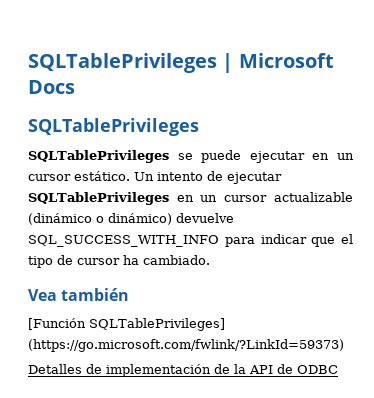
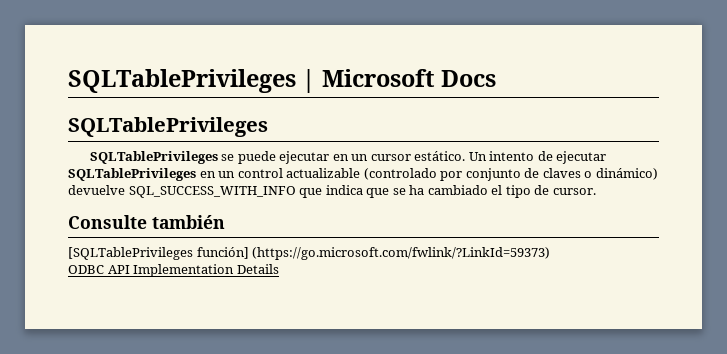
[224,192,353,202] [28,213,234,225] [28,234,353,247] [28,255,210,268] [28,289,57,301] cursor actualizable (dinámico o dinámico) devuelve SQL_SUCCESS_WITH_INFO para indicar que el tipo de cursor ha cambiado. // Vea -> [237,168,658,181] [68,185,596,198] [68,215,147,229] control actualizable (controlado por conjunto de claves o dinámico) devuelve SQL_SUCCESS_WITH_INFO que indica que se ha cambiado el tipo de cursor. // Consulte
[28,318,225,331] [Función SQLTablePrivileges] -> [68,247,249,260] [SQLTablePrivileges función]
[28,364,338,377] Detalles de implementación de la API de ODBC -> [68,264,279,277] ODBC API Implementation Details

